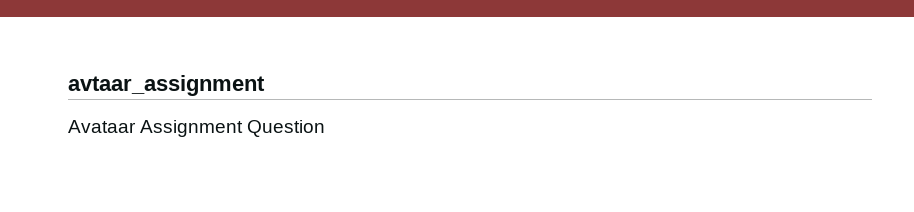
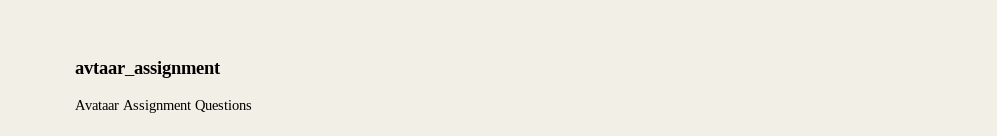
[247,120,326,137] Question -> [195,100,252,112] Questions

